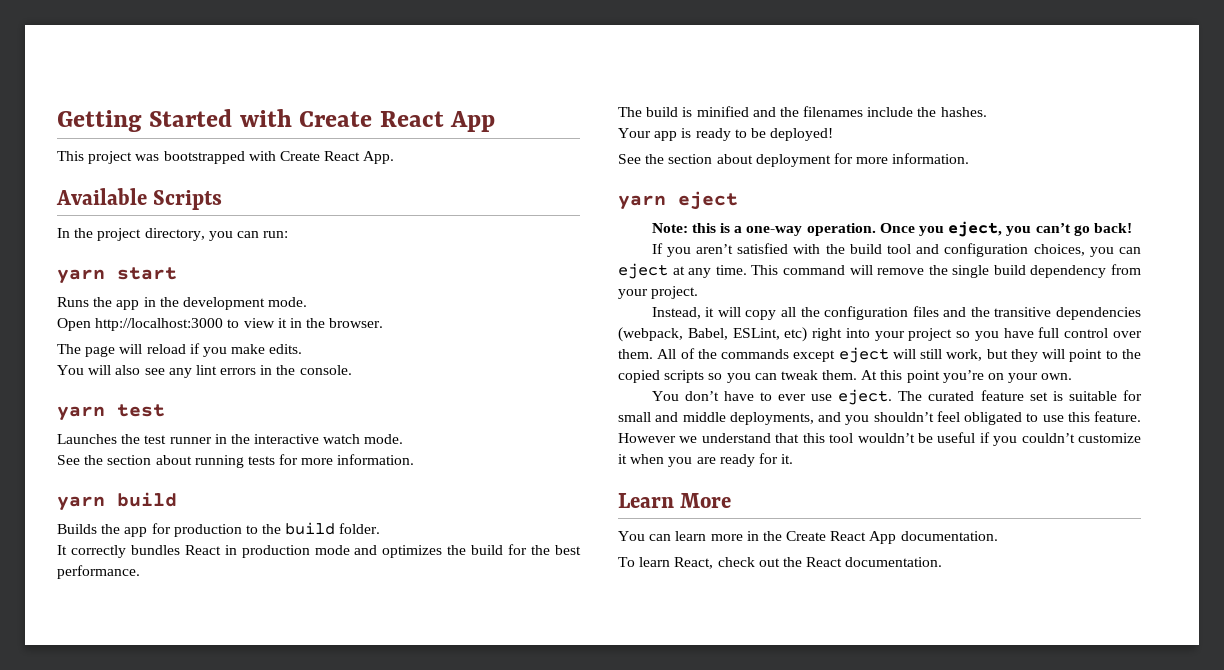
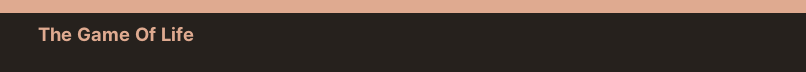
[57,109,496,132] [57,151,395,164] [56,188,223,210] [57,228,289,241] [57,267,177,284] [57,297,308,310] [57,318,384,331] [57,343,303,357] [57,365,352,378] [57,404,165,421] [57,434,404,444] [57,454,415,468] [57,492,177,511] [57,522,381,537] [57,544,581,558] [57,565,140,579] [618,106,987,117] [618,128,834,141] [618,153,970,167] [618,191,738,210] [651,221,1132,237] [651,243,1141,257] [618,263,1141,279] [618,286,699,299] [651,306,1141,320] [618,327,1142,342] [618,347,1141,363] [618,370,1073,383] [651,389,1142,405] [618,411,1141,425] [618,432,1141,446] [618,453,794,467] [618,493,732,508] [618,531,998,544] [618,557,943,569] Getting Started with Create React App // This project was bootstrapped with Create React App. // Available Scripts // In the project directory, you can run: // yarn start // Runs the app in the development mode. // Open http://localhost:3000 to view it in the browser. // The page will reload if you make edits. // You will also see any lint errors in the console. // yarn test // Launches the test runner in the interactive watch mode. // See the section about running tests for more information. // yarn build // Builds the app for production to the build folder. // It correctly bundles React in production mode and optimizes the build for the best performance. // The build is minified and the filenames include the hashes. // Your app is ready to be deployed! // See the section about deployment for more information. // yarn eject // Note: this is a one-way operation. Once you eject, you can’t go back! // If you aren’t satisfied with the build tool and configuration choices, you can eject at any time. This command will remove the single build dependency from your project. // Instead, it will copy all the configuration files and the transitive dependencies (webpack, Babel, ESLint, etc) right into your project so you have full control over them. All of the commands except eject will still work, but they will point to the copied scripts so you can tweak them. At this point you’re on your own. // You don’t have to ever use eject. The curated feature set is suitable for small and middle deployments, and you shouldn’t feel obligated to use this feature. However we understand that this tool wouldn’t be useful if you couldn’t customize it when you are ready for it. // Learn More // You can learn more in the Create React App documentation. // To learn React, check out the React documentation. -> [38,26,195,42] The Game Of Life

